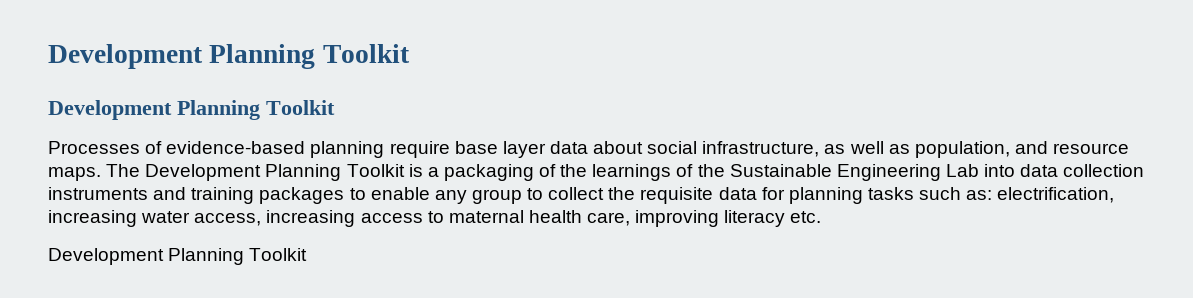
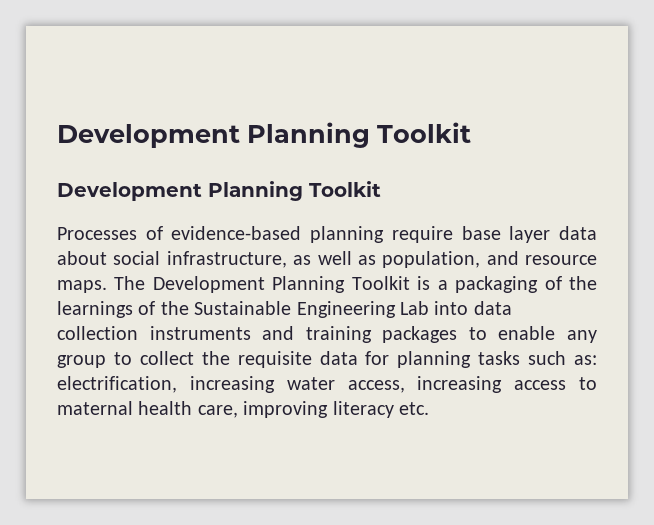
[48,248,308,265] // Development Planning Toolkit -> (429, 408) none

